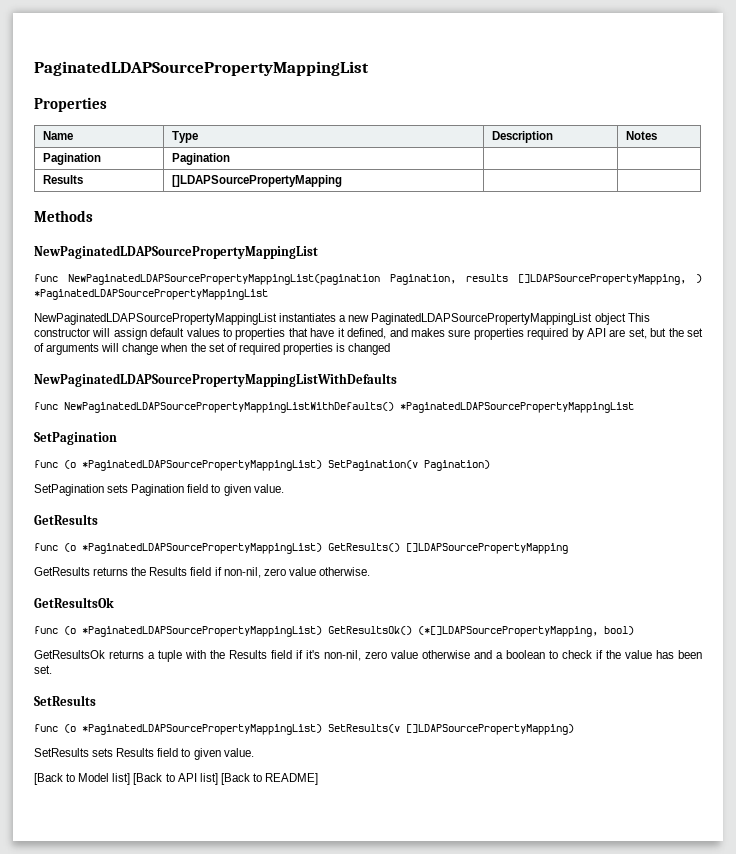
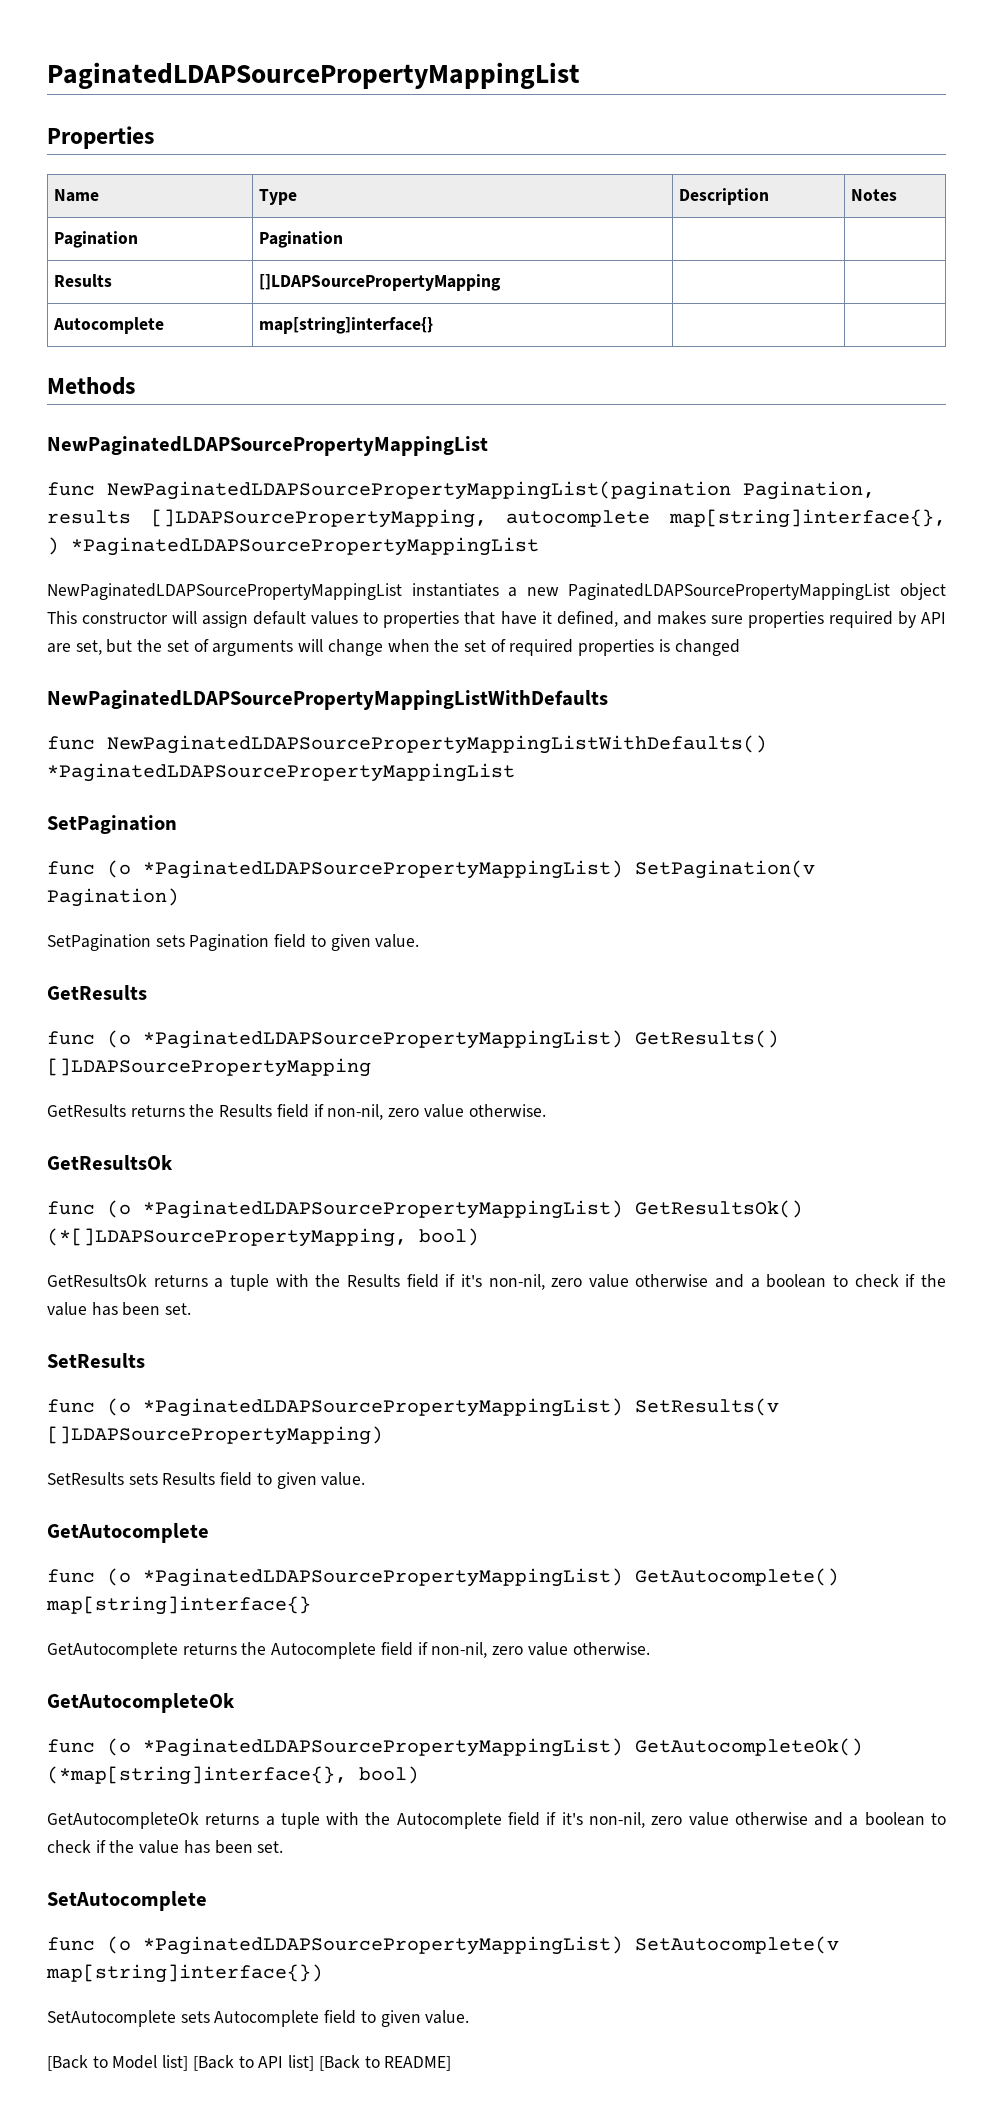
(342, 181) none -> [53,317,165,334] [259,317,434,334] // Autocomplete | map[string]interface{} | |
(686, 279) none -> [506,509,946,528] autocomplete map[string]interface{},
(254, 752) none -> [47,1523,209,1543] [47,1568,839,1587] [46,1596,311,1615] [47,1642,650,1659] [47,1693,235,1713] [47,1738,863,1757] [47,1766,419,1785] [47,1812,946,1829] [47,1840,284,1854] [47,1891,207,1911] [47,1936,839,1955] [46,1964,323,1983] [47,2010,470,2027] // GetAutocomplete // func (o *PaginatedLDAPSourcePropertyMappingList) GetAutocomplete() map[string]interface{} // GetAutocomplete returns the Autocomplete field if non-nil, zero value otherwise. // GetAutocompleteOk // func (o *PaginatedLDAPSourcePropertyMappingList) GetAutocompleteOk() (*map[string]interface{}, bool) // GetAutocompleteOk returns a tuple with the Autocomplete field if it's non-nil, zero value otherwise and a boolean to check if the value has been set. // SetAutocomplete // func (o *PaginatedLDAPSourcePropertyMappingList) SetAutocomplete(v map[string]interface{}) // SetAutocomplete sets Autocomplete field to given value.

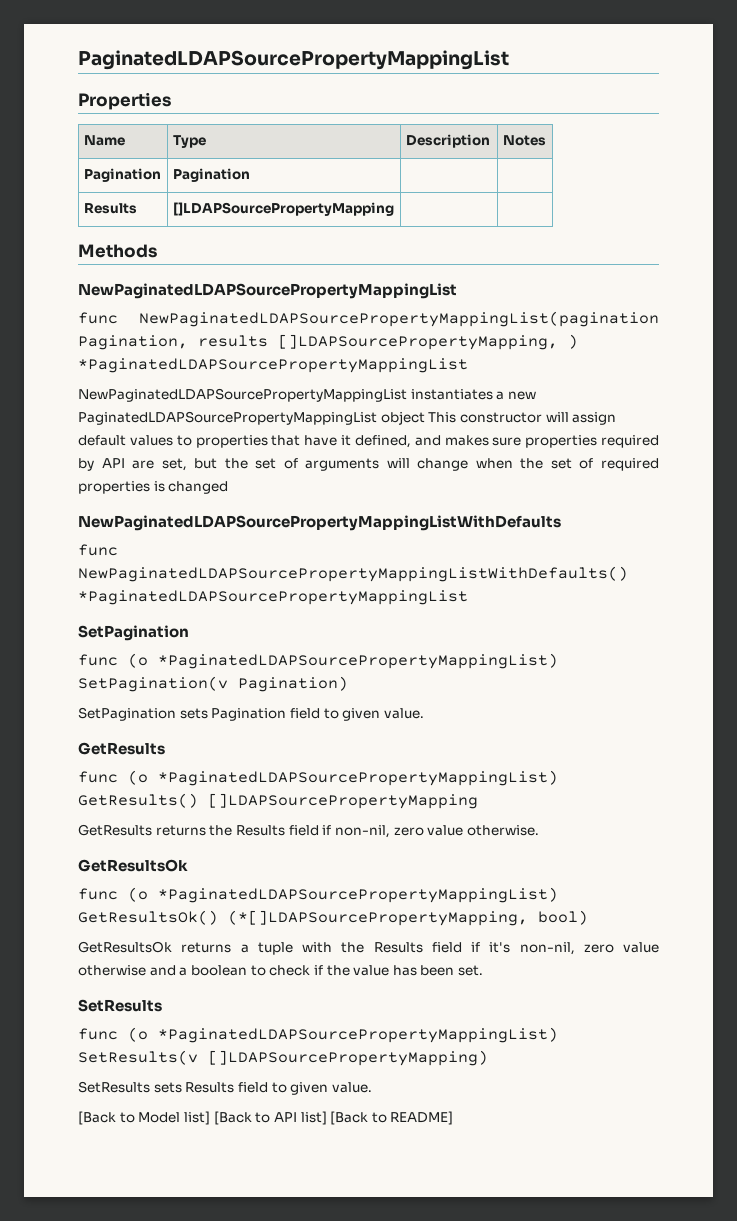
[53,317,165,334] [259,317,434,334] // Autocomplete | map[string]interface{} | | -> (394, 209) none
[506,509,946,528] autocomplete map[string]interface{}, -> (558, 342) none
[47,1523,209,1543] [47,1568,839,1587] [46,1596,311,1615] [47,1642,650,1659] [47,1693,235,1713] [47,1738,863,1757] [47,1766,419,1785] [47,1812,946,1829] [47,1840,284,1854] [47,1891,207,1911] [47,1936,839,1955] [46,1964,323,1983] [47,2010,470,2027] // GetAutocomplete // func (o *PaginatedLDAPSourcePropertyMappingList) GetAutocomplete() map[string]interface{} // GetAutocomplete returns the Autocomplete field if non-nil, zero value otherwise. // GetAutocompleteOk // func (o *PaginatedLDAPSourcePropertyMappingList) GetAutocompleteOk() (*map[string]interface{}, bool) // GetAutocompleteOk returns a tuple with the Autocomplete field if it's non-nil, zero value otherwise and a boolean to check if the value has been set. // SetAutocomplete // func (o *PaginatedLDAPSourcePropertyMappingList) SetAutocomplete(v map[string]interface{}) // SetAutocomplete sets Autocomplete field to given value. -> (372, 1087) none

